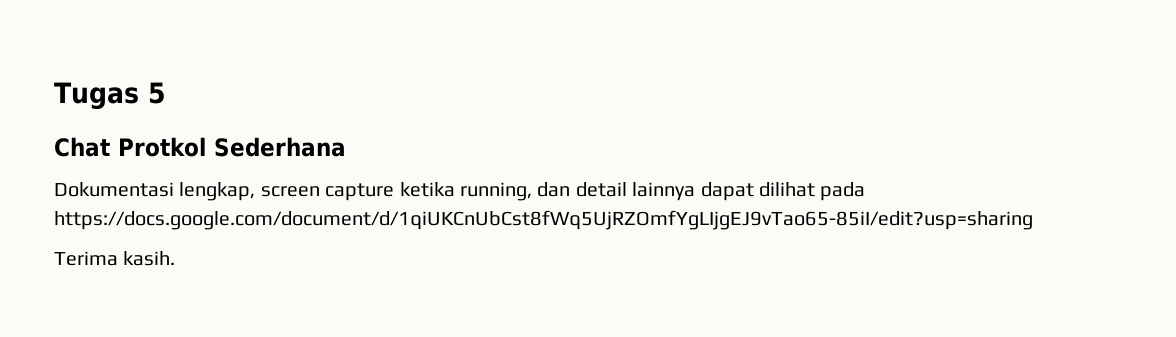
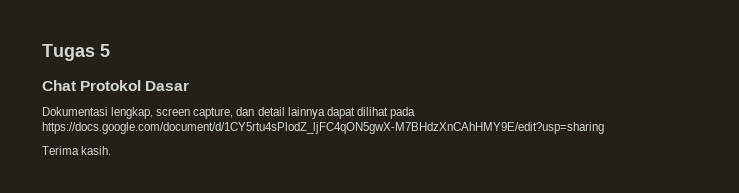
[118,137,346,157] Protkol Sederhana -> [80,80,190,91] Protokol Dasar
[325,182,532,201] capture ketika running, -> [193,107,234,119] capture,
[54,210,1033,230] https://docs.google.com/document/d/1qiUKCnUbCst8fWq5UjRZOmfYgLIjgEJ9vTao65-85iI/edit?usp=sharing -> [42,122,604,134] https://docs.google.com/document/d/1CY5rtu4sPlodZ_ljFC4qON5gwX-M7BHdzXnCAhHMY9E/edit?usp=sharing

